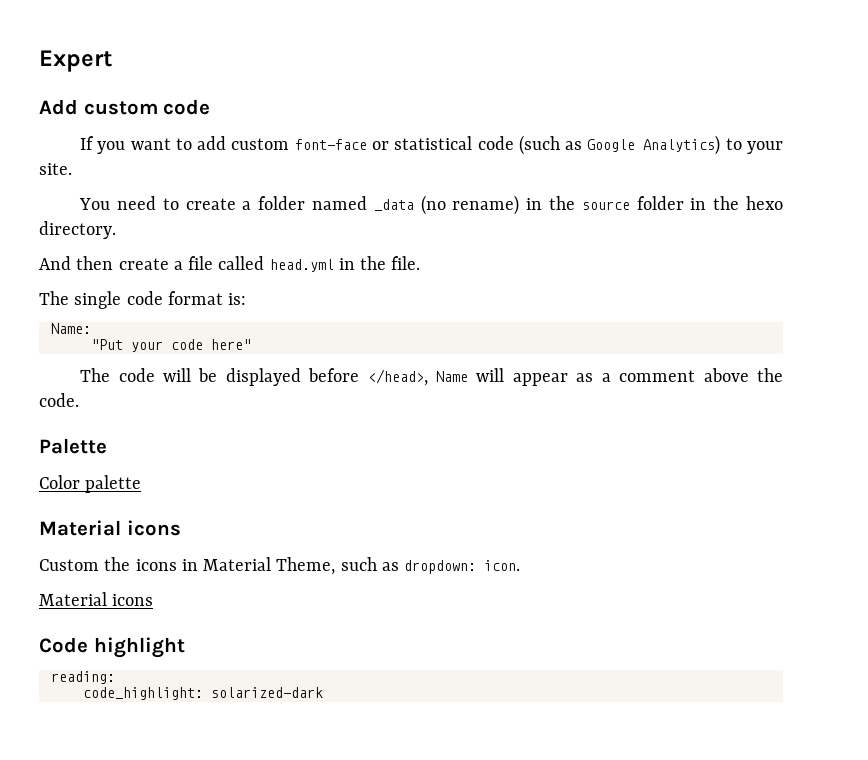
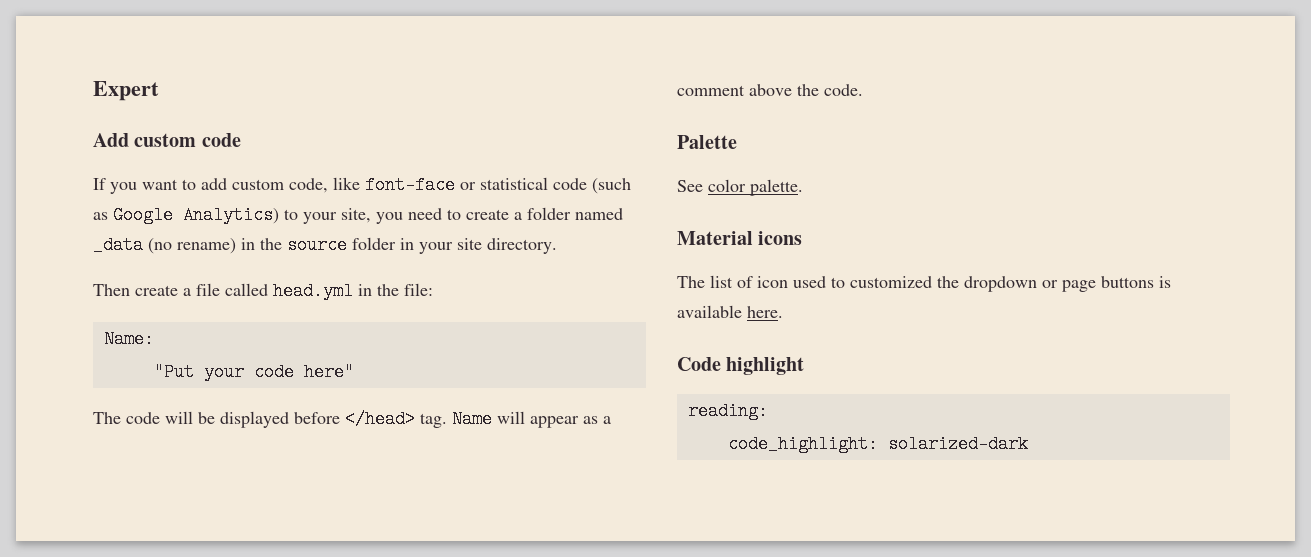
(290, 144) none -> [289,177,360,193] code, like
[39,163,72,175] [79,198,111,210] site. // You -> [341,208,403,224] site, you
[713,196,784,210] the hexo -> [419,238,482,254] your site
[39,256,114,270] And then -> [93,284,130,296] Then
[391,256,421,270] [39,291,247,309] file. // The single code format is: -> [404,283,433,296] file:
[367,369,428,386] </head>, -> [345,410,447,428] </head> tag.
[39,475,142,493] [39,520,181,536] [39,557,521,575] [39,592,154,606] Color palette // Material icons // Custom the icons in Material Theme, such as dropdown: icon. // Material icons -> [677,179,803,196] [677,231,803,245] [677,275,1171,292] [677,305,783,318] See color palette. // Material icons // The list of icon used to customized the dropdown or page buttons is available here.

